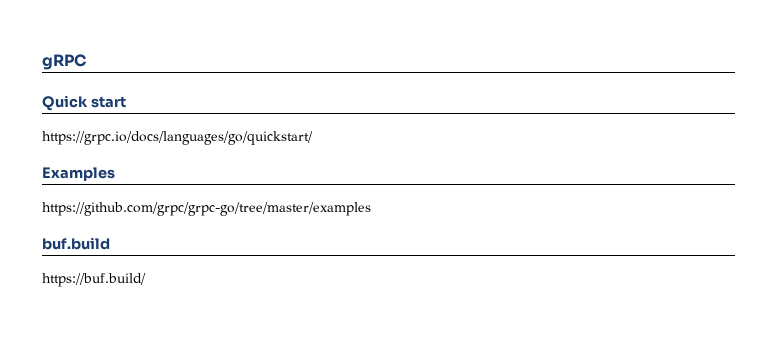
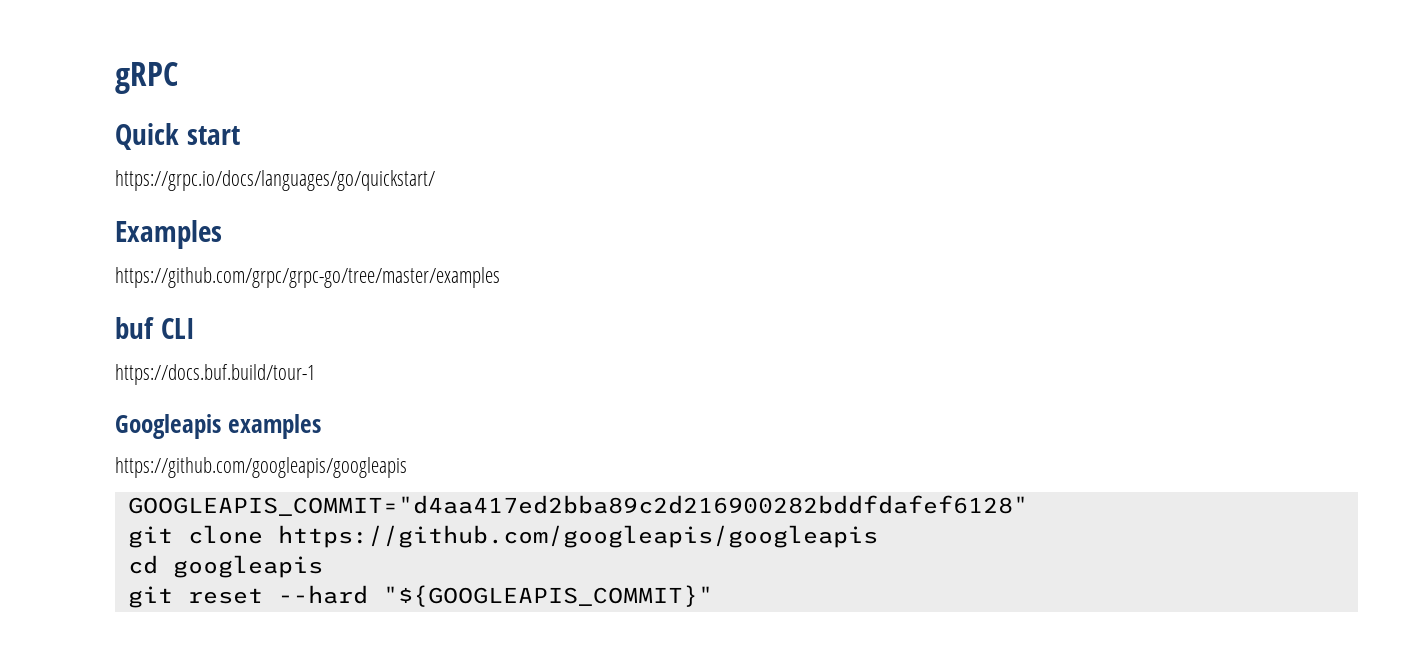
[42,237,110,250] [42,273,146,287] buf.build // https://buf.build/ -> [115,317,195,339] [115,364,315,385] [115,414,321,439] [115,457,407,478] [127,495,1028,516] [127,525,878,548] [127,555,323,578] [127,585,713,608] buf CLI // https://docs.buf.build/tour-1 // Googleapis examples // https://github.com/googleapis/googleapis // GOOGLEAPIS_COMMIT="d4aa417ed2bba89c2d216900282bddfdafef6128" // git clone https://github.com/googleapis/googleapis // cd googleapis // git reset --hard "${GOOGLEAPIS_COMMIT}"

